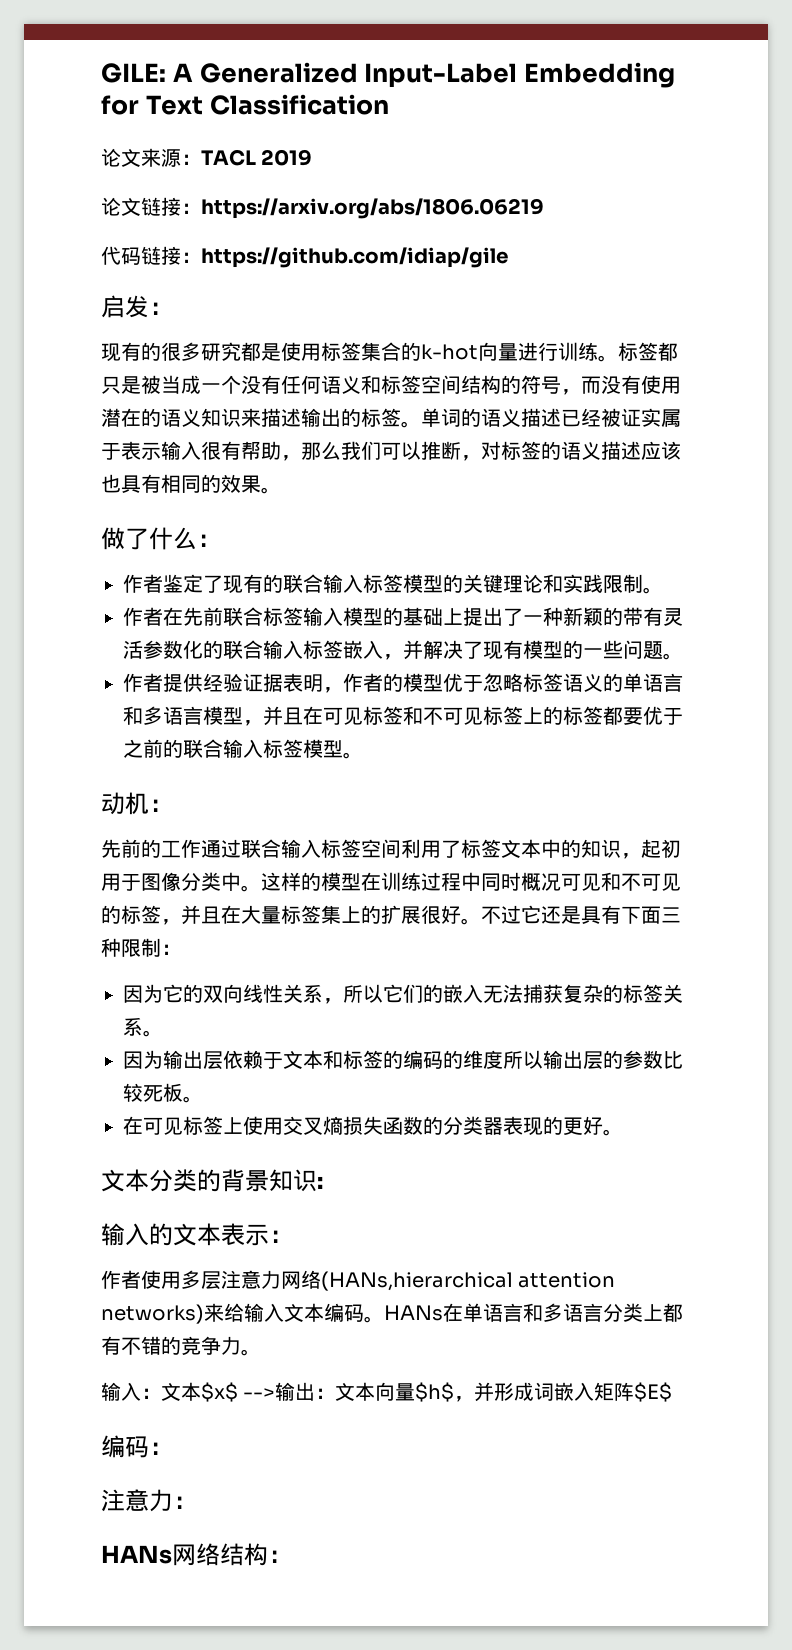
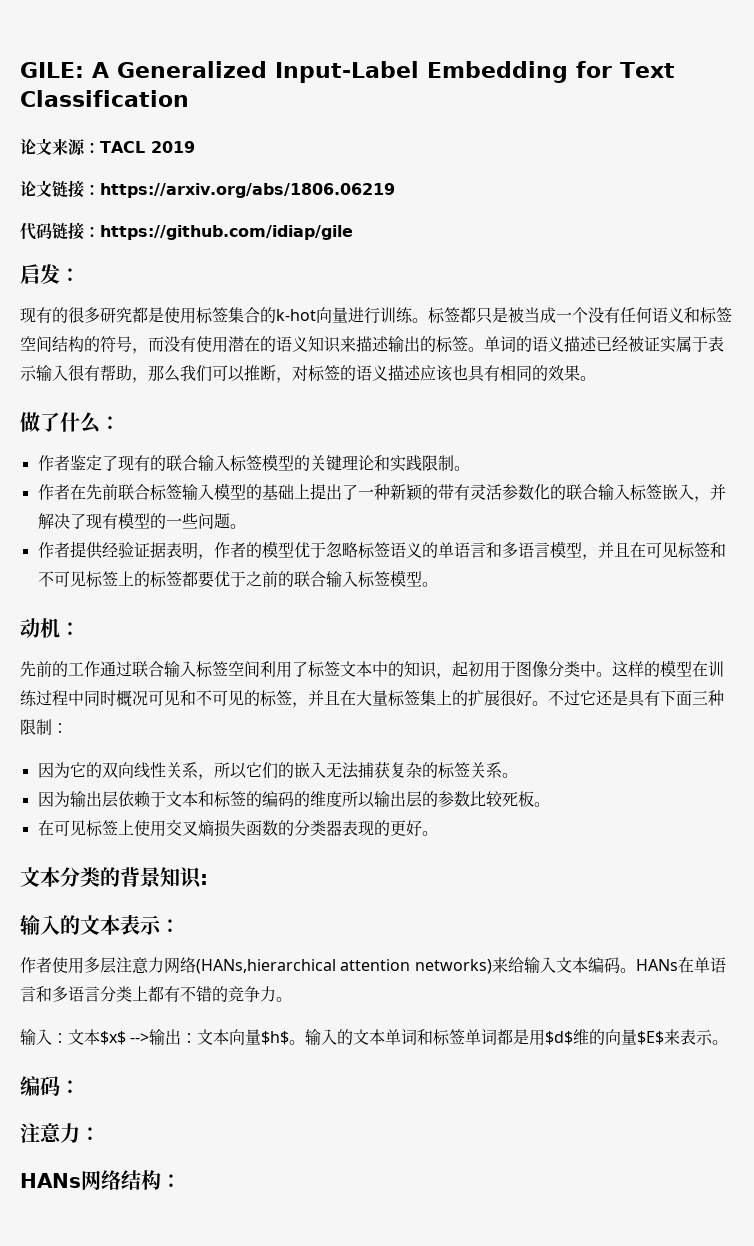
[454,1382,635,1402] ，并形成词嵌入矩阵 -> [289,1029,638,1046] 。输入的文本单词和标签单词都是用$d$维的向量
(673, 1392) none -> [664,1029,729,1045] 来表示。

